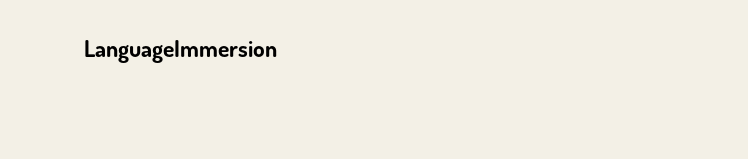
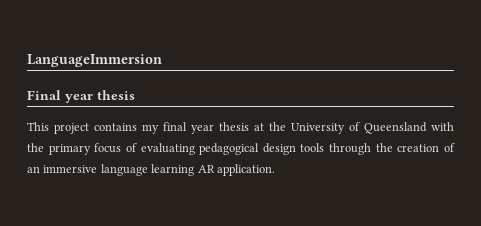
(277, 51) none -> [27,90,135,103] [27,122,454,134] [27,143,455,155] [27,164,275,176] // Final year thesis // This project contains my final year thesis at the University of Queensland with the primary focus of evaluating pedagogical design tools through the creation of an immersive language learning AR application.

